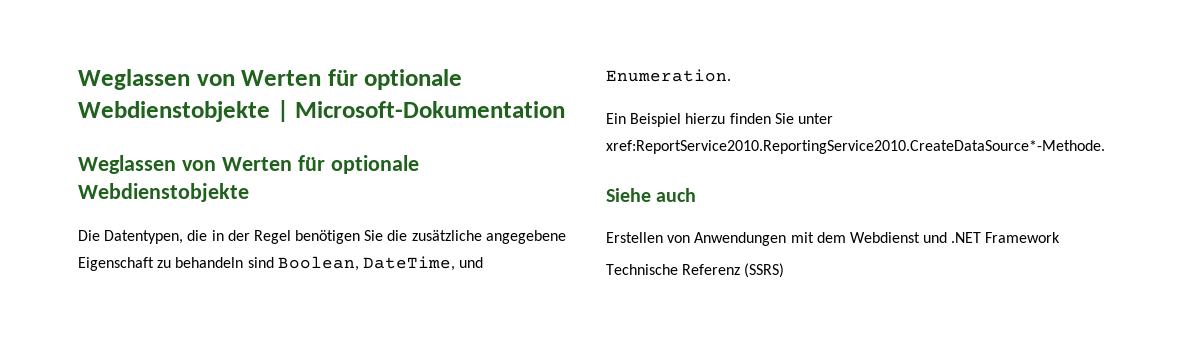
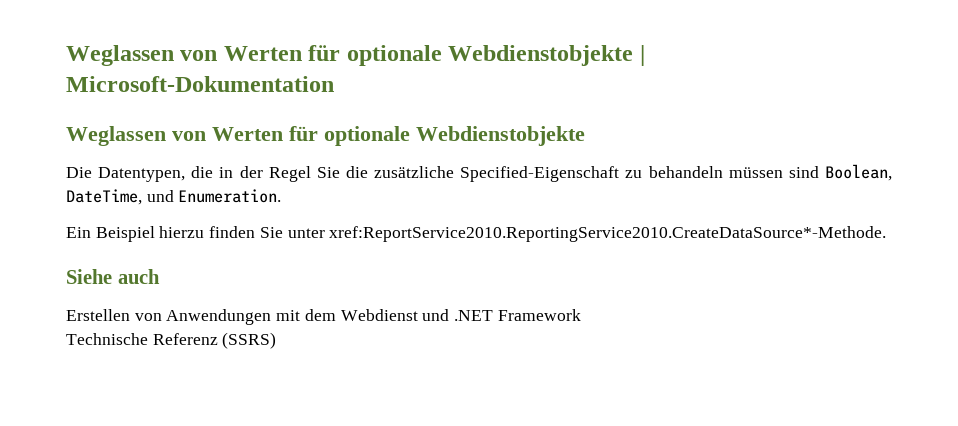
[295,230,361,244] benötigen -> (311, 174) none
[485,230,566,244] [78,257,154,271] angegebene Eigenschaft -> [460,166,620,182] Specified-Eigenschaft
(244, 262) none -> [728,167,783,178] müssen

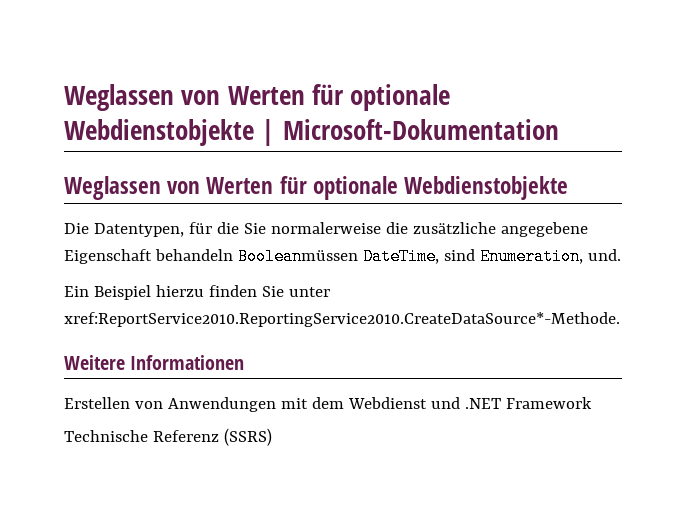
[191,164,892,182] [66,189,282,205] die in der Regel Sie die zusätzliche Specified-Eigenschaft zu behandeln müssen sind Boolean, DateTime, und Enumeration. -> [188,222,588,237] [64,248,621,265] für die Sie normalerweise die zusätzliche angegebene Eigenschaft behandeln Booleanmüssen DateTime, sind Enumeration, und.
[66,269,160,284] Siehe auch -> [64,355,245,370] Weitere Informationen

